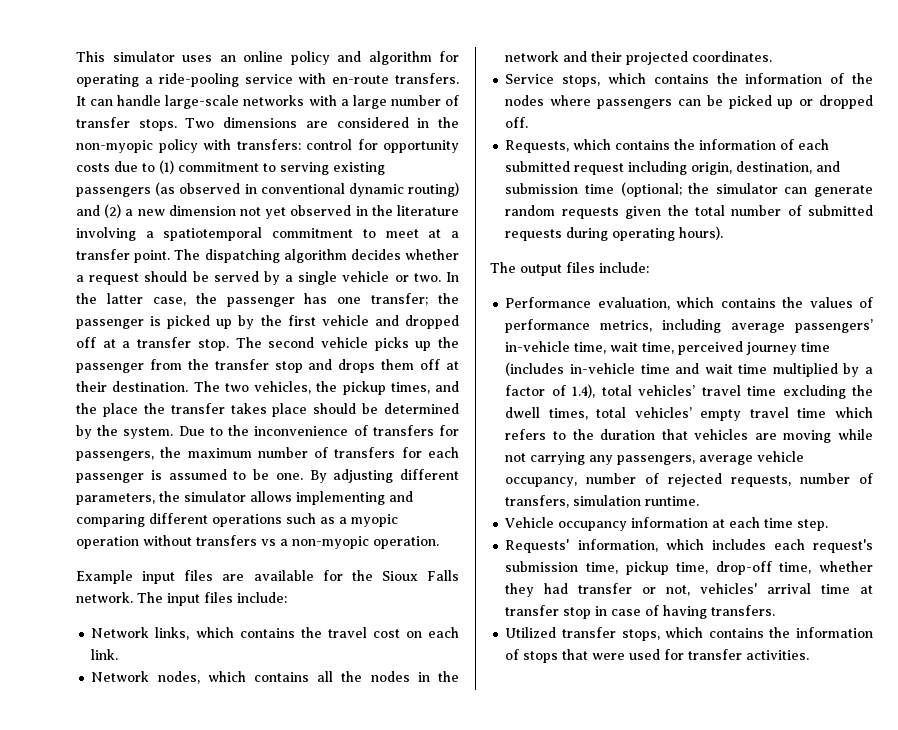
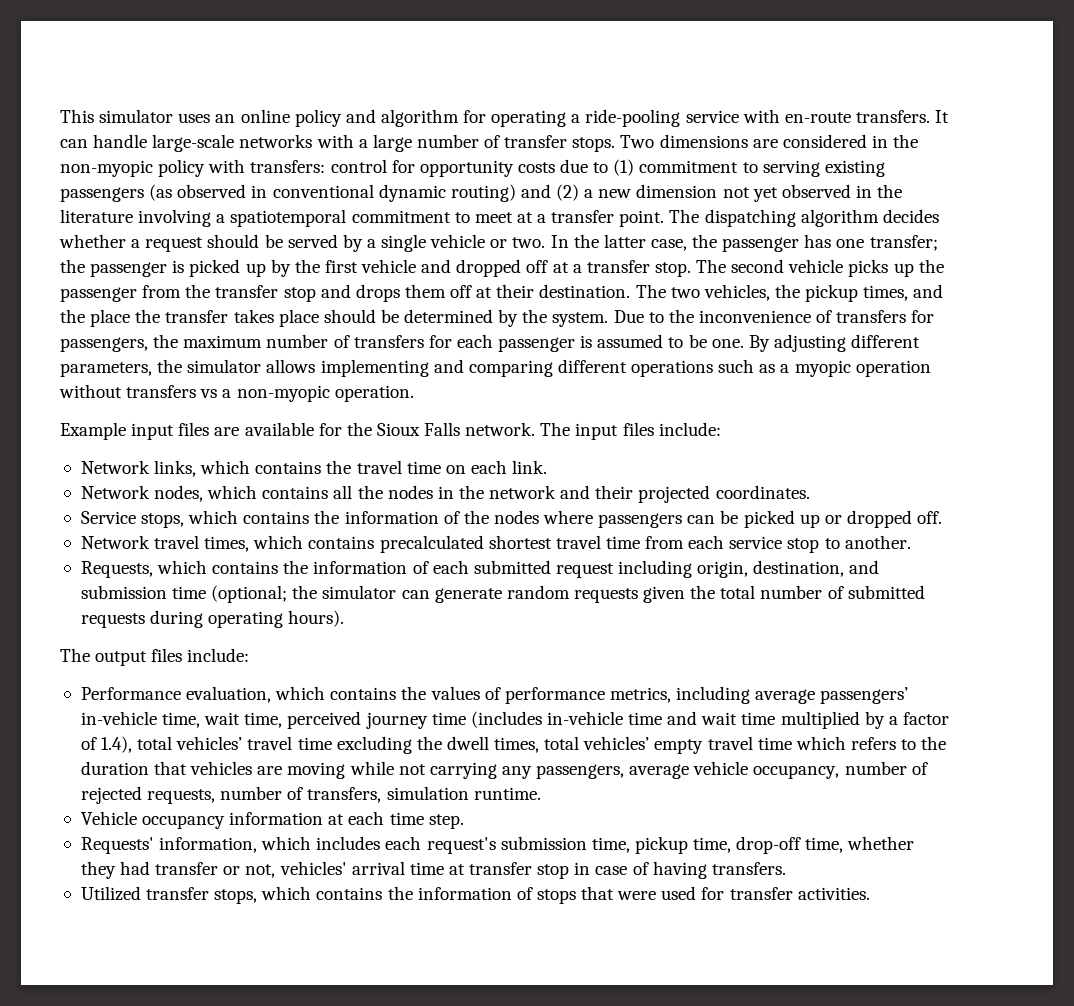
[372,629,400,638] cost -> [406,461,441,474] time
(529, 122) none -> [80,535,911,553] // Network travel times, which contains precalculated shortest travel time from each service stop to another.

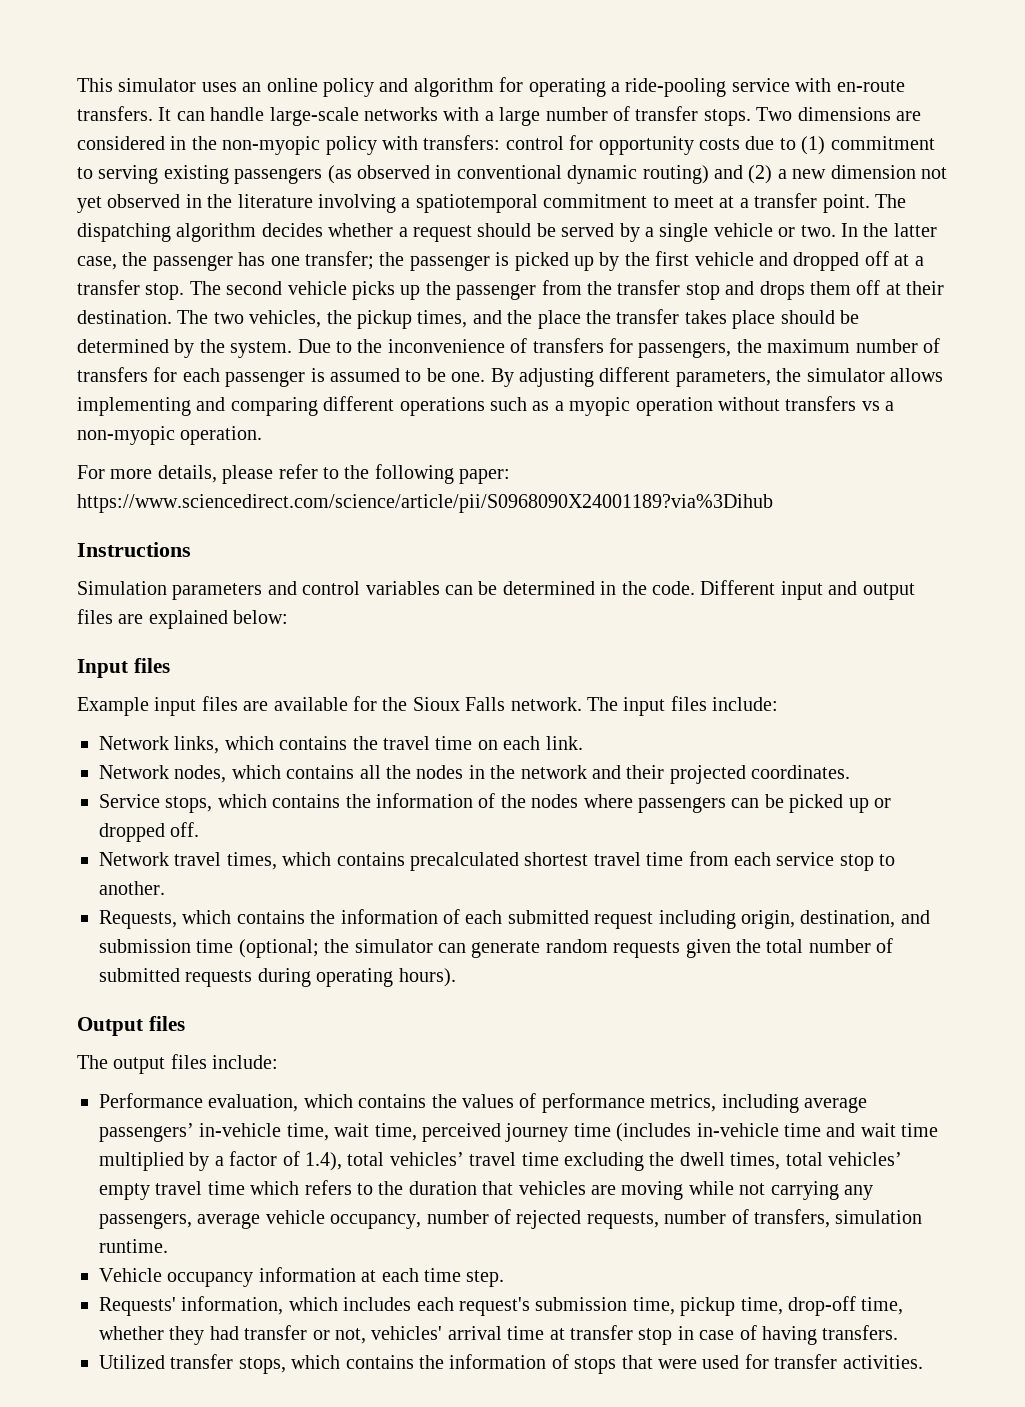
(414, 393) none -> [77,464,511,484] [77,494,773,513] [77,542,191,557] [77,580,915,600] [77,609,289,629] [77,658,170,678] // For more details, please refer to the following paper: https://www.sciencedirect.com/science/article/pii/S0968090X24001189?via%3Dihub // Instructions // Simulation parameters and control variables can be determined in the code. Different input and output files are explained below: // Input files
(345, 618) none -> [77,1016,185,1036] // Output files

